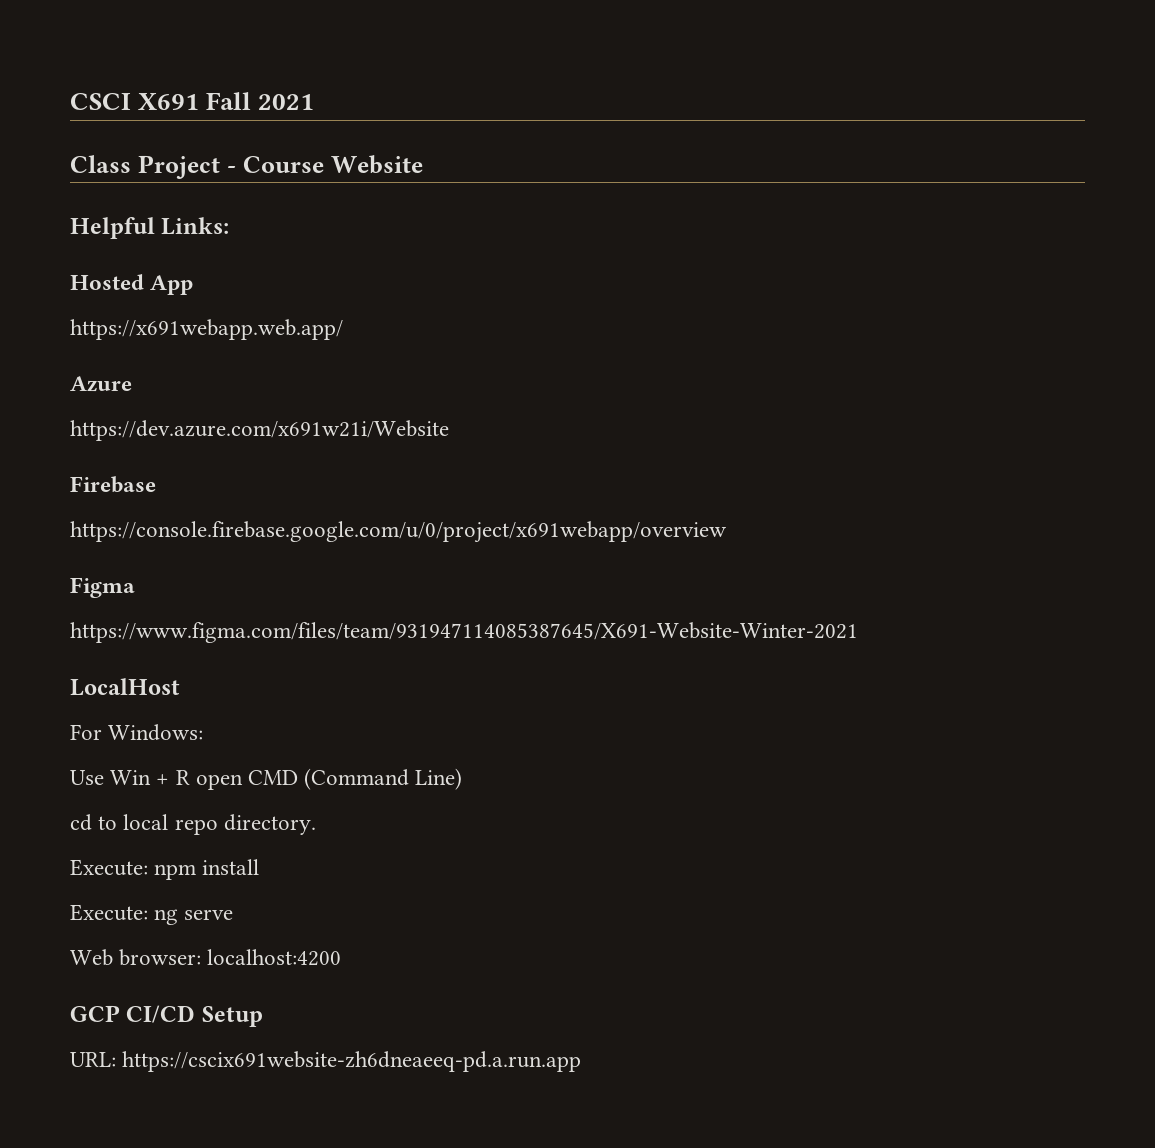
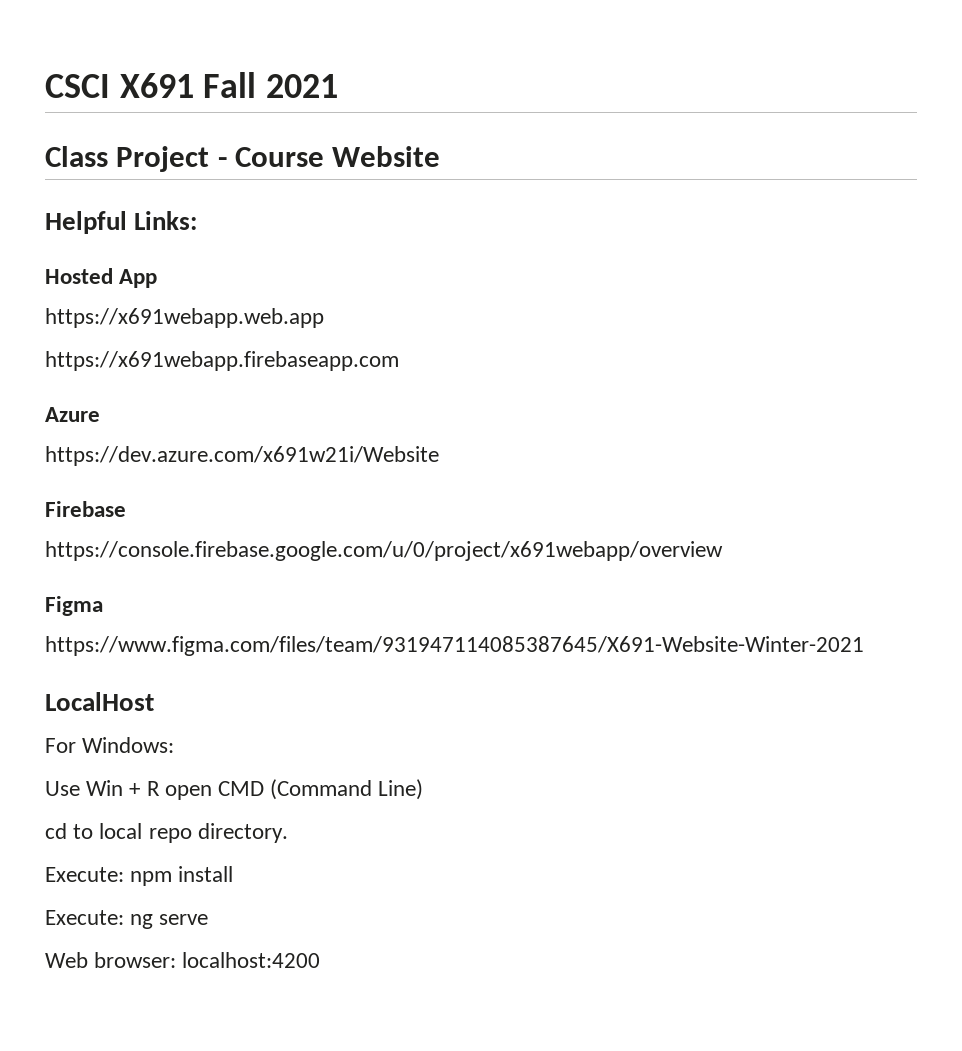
[70,319,343,340] https://x691webapp.web.app/ -> [45,308,324,328] [45,351,399,371] https://x691webapp.web.app // https://x691webapp.firebaseapp.com
[70,1005,263,1027] [70,1051,582,1072] // GCP CI/CD Setup // URL: https://cscix691website-zh6dneaeeq-pd.a.run.app -> (321, 960) none

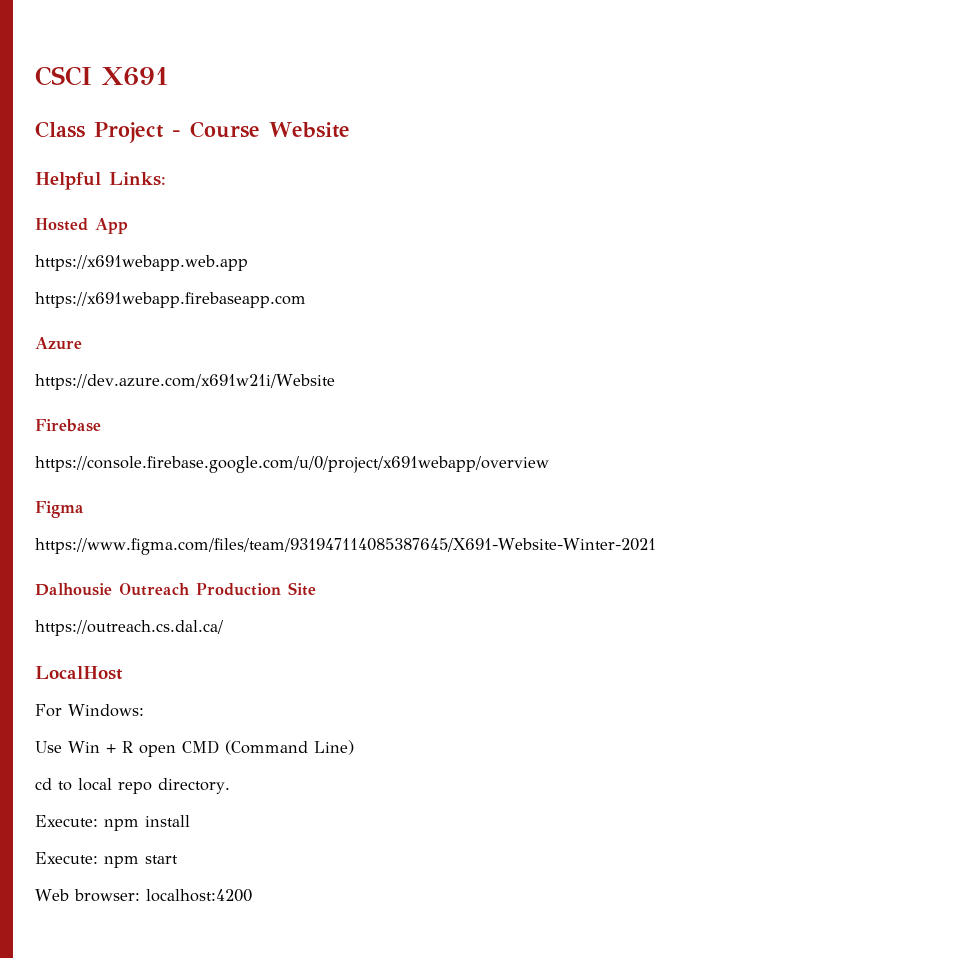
[203,72,339,98] Fall 2021 -> (169, 76) none
(864, 646) none -> [35,582,316,596] [35,620,223,636] // Dalhousie Outreach Production Site // https://outreach.cs.dal.ca/
[130,914,209,929] ng serve -> [104,855,178,868] npm start

